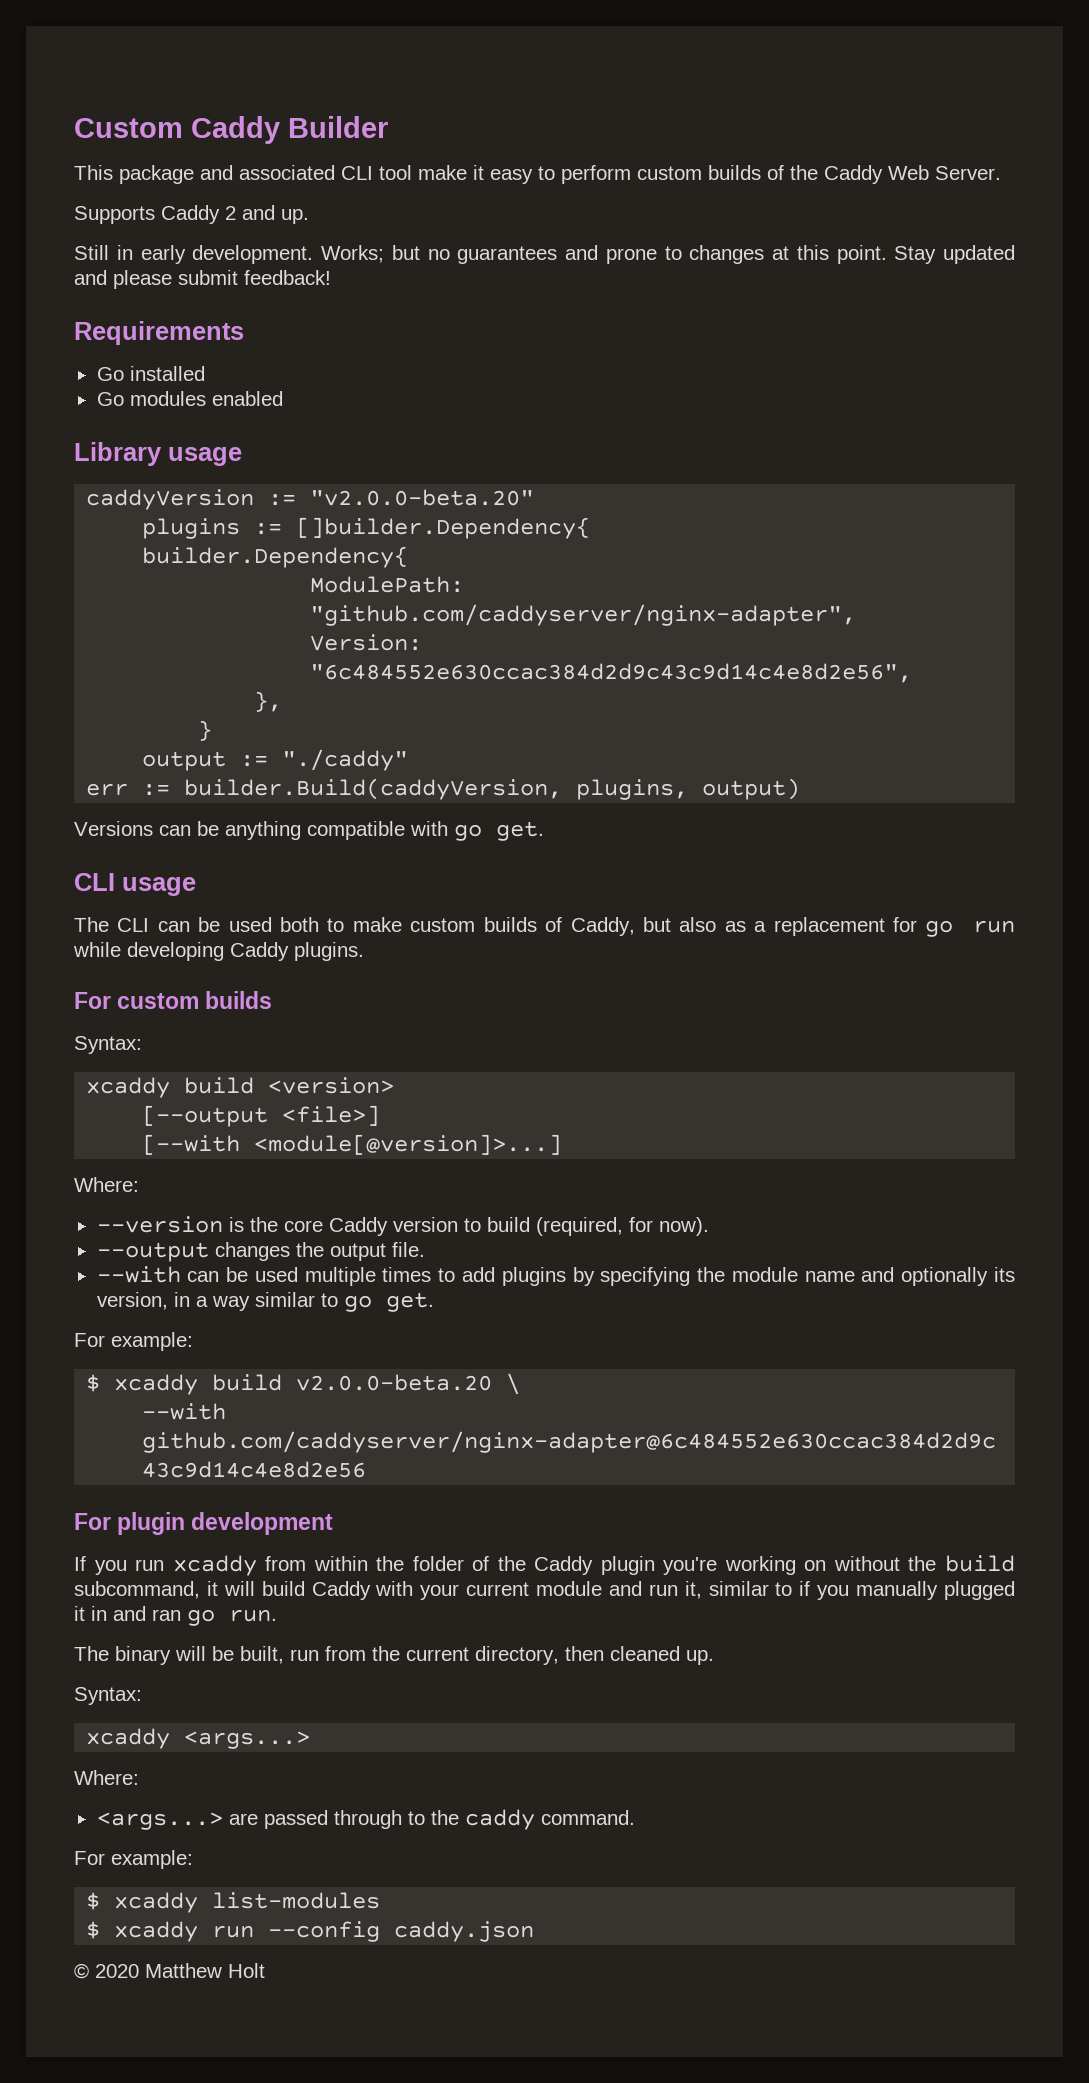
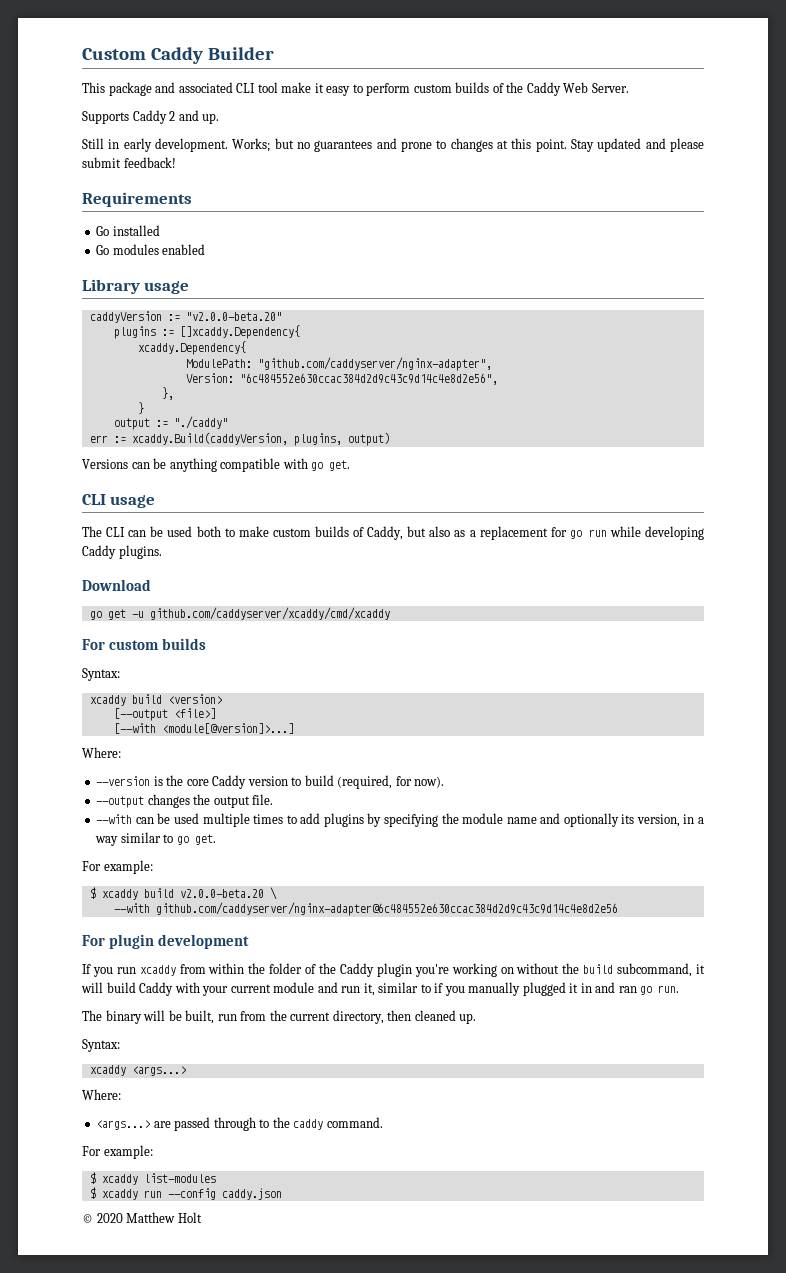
[296,517,591,539] [142,546,409,568] []builder.Dependency{ // builder.Dependency{ -> [179,325,300,339] [137,341,246,355] []xcaddy.Dependency{ // xcaddy.Dependency{
[184,778,563,800] builder.Build(caddyVersion, -> [131,432,288,445] xcaddy.Build(caddyVersion,
(364, 951) none -> [82,579,151,591] [89,607,390,620] // Download // go get -u github.com/caddyserver/xcaddy/cmd/xcaddy

